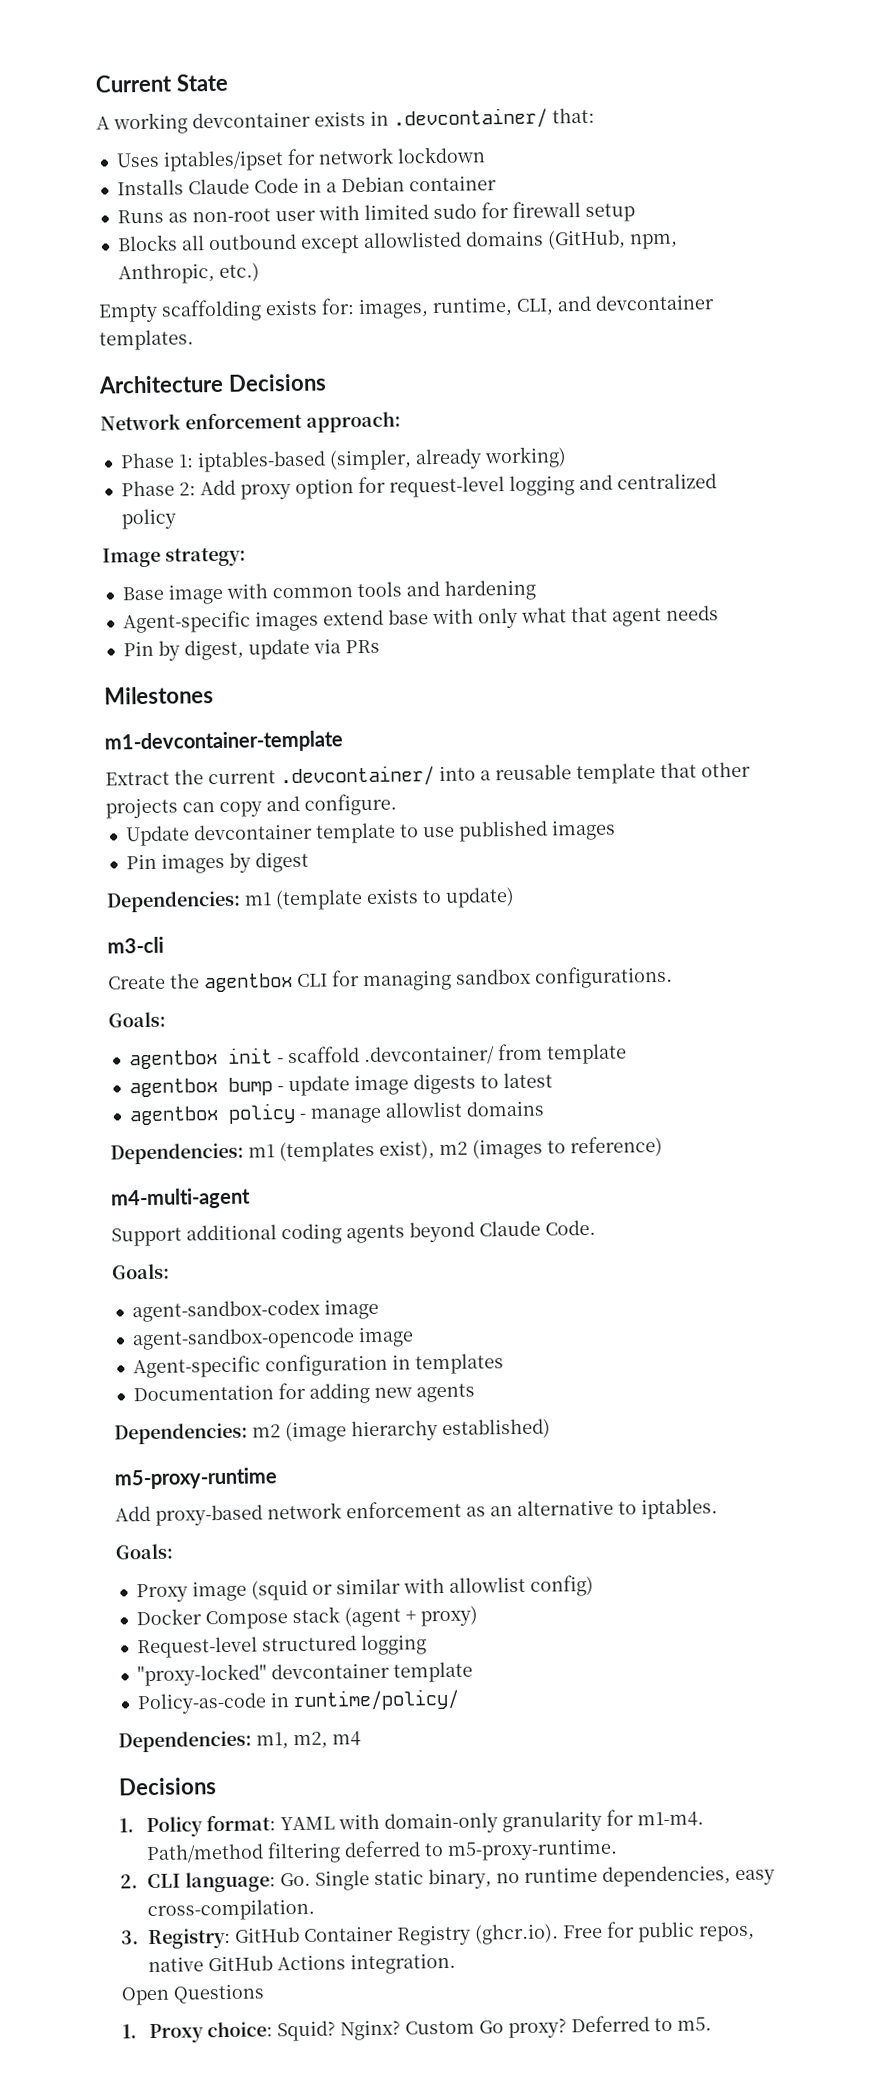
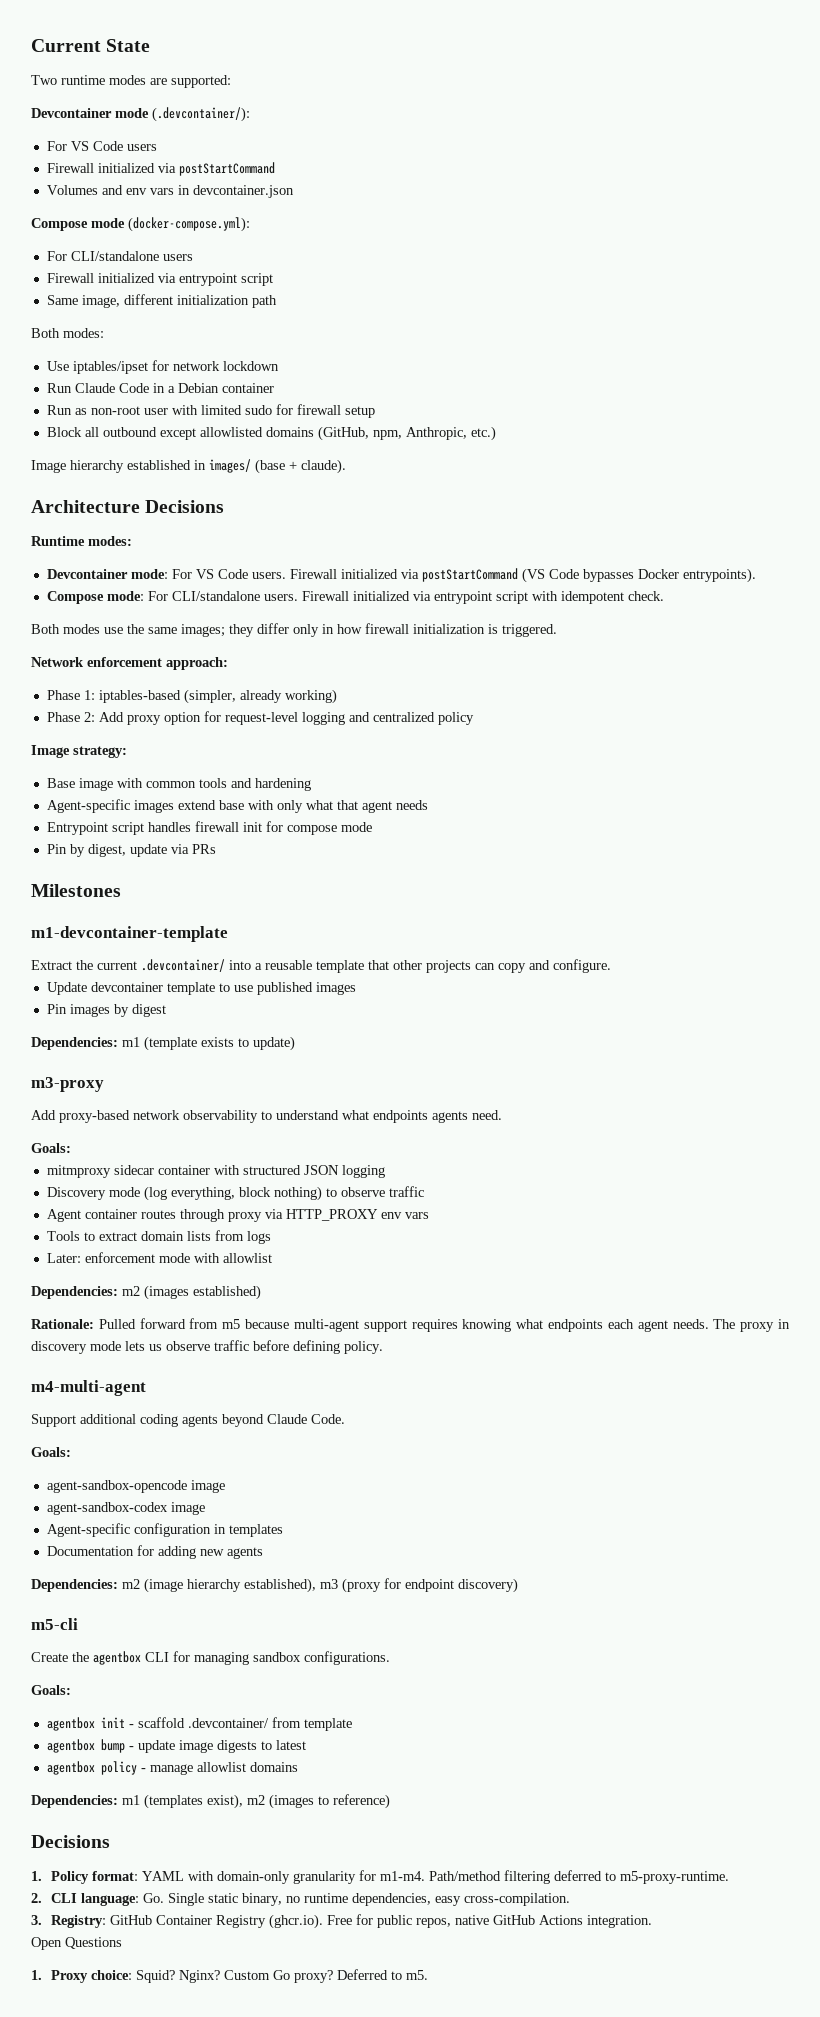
[96,107,595,135] [115,152,160,168] A working devcontainer exists in .devcontainer/ that: // Uses -> [31,75,231,88] [31,107,250,122] [46,141,157,151] [46,162,275,176] [46,185,294,198] [31,217,250,232] [46,251,193,261] [46,273,273,286] [46,294,277,308] [31,328,104,338] [46,361,69,371] Two runtime modes are supported: // Devcontainer mode (.devcontainer/): // For VS Code users // Firewall initialized via postStartCommand // Volumes and env vars in devcontainer.json // Compose mode (docker-compose.yml): // For CLI/standalone users // Firewall initialized via entrypoint script // Same image, different initialization path // Both modes: // Use
[116,179,184,196] Installs -> [46,383,72,393] Run
[116,209,164,224] Runs -> [46,405,72,415] Run
[116,234,178,252] Blocks -> [46,427,82,437] Block
[98,294,715,323] [99,329,194,351] [98,373,327,394] Empty scaffolding exists for: images, runtime, CLI, and devcontainer templates. // Architecture Decisions -> [31,459,346,474] [31,500,225,513] [31,536,132,546] [46,568,756,583] [46,591,664,604] [31,623,557,637] Image hierarchy established in images/ (base + claude). // Architecture Decisions // Runtime modes: // Devcontainer mode: For VS Code users. Firewall initialized via postStartCommand (VS Code bypasses Docker entrypoints). // Compose mode: For CLI/standalone users. Firewall initialized via entrypoint script with idempotent check. // Both modes use the same images; they differ only in how firewall initialization is triggered.
(719, 613) none -> [46,821,372,835] // Entrypoint script handles firewall init for compose mode
[107,936,164,954] m3-cli -> [31,1077,104,1092] [31,1110,502,1123] [31,1143,71,1153] [46,1165,385,1178] [46,1186,424,1201] [46,1209,429,1222] [46,1230,271,1244] [46,1252,272,1263] [31,1285,261,1300] [31,1318,791,1332] [31,1340,383,1354] [31,1380,146,1396] [31,1414,345,1427] [31,1447,71,1457] [46,1480,225,1493] [46,1502,205,1515] [46,1523,283,1537] [46,1545,263,1559] [31,1578,518,1593] [31,1618,78,1630] m3-proxy // Add proxy-based network observability to understand what endpoints agents need. // Goals: // mitmproxy sidecar container with structured JSON logging // Discovery mode (log everything, block nothing) to observe traffic // Agent container routes through proxy via HTTP_PROXY env vars // Tools to extract domain lists from logs // Later: enforcement mode with allowlist // Dependencies: m2 (images established) // Rationale: Pulled forward from m5 because multi-agent support requires knowing what endpoints each agent needs. The proxy in discovery mode lets us observe traffic before defining policy. // m4-multi-agent // Support additional coding agents beyond Claude Code. // Goals: // agent-sandbox-opencode image // agent-sandbox-codex image // Agent-specific configuration in templates // Documentation for adding new agents // Dependencies: m2 (image hierarchy established), m3 (proxy for endpoint discovery) // m5-cli
[110,1187,251,1210] [111,1219,596,1247] [111,1263,170,1280] [131,1298,379,1323] [131,1326,414,1351] [132,1353,504,1379] [132,1382,475,1404] [114,1418,551,1445] [114,1467,278,1490] [115,1498,718,1526] [115,1543,173,1560] [135,1574,594,1603] [135,1605,478,1630] [136,1634,427,1659] [136,1661,473,1687] [136,1688,460,1715] [118,1730,361,1753] // m4-multi-agent // Support additional coding agents beyond Claude Code. // Goals: // agent-sandbox-codex image // agent-sandbox-opencode image // Agent-specific configuration in templates // Documentation for adding new agents // Dependencies: m2 (image hierarchy established) // m5-proxy-runtime // Add proxy-based network enforcement as an alternative to iptables. // Goals: // Proxy image (squid or similar with allowlist config) // Docker Compose stack (agent + proxy) // Request-level structured logging // "proxy-locked" devcontainer template // Policy-as-code in runtime/policy/ // Dependencies: m1, m2, m4 -> (390, 1801) none

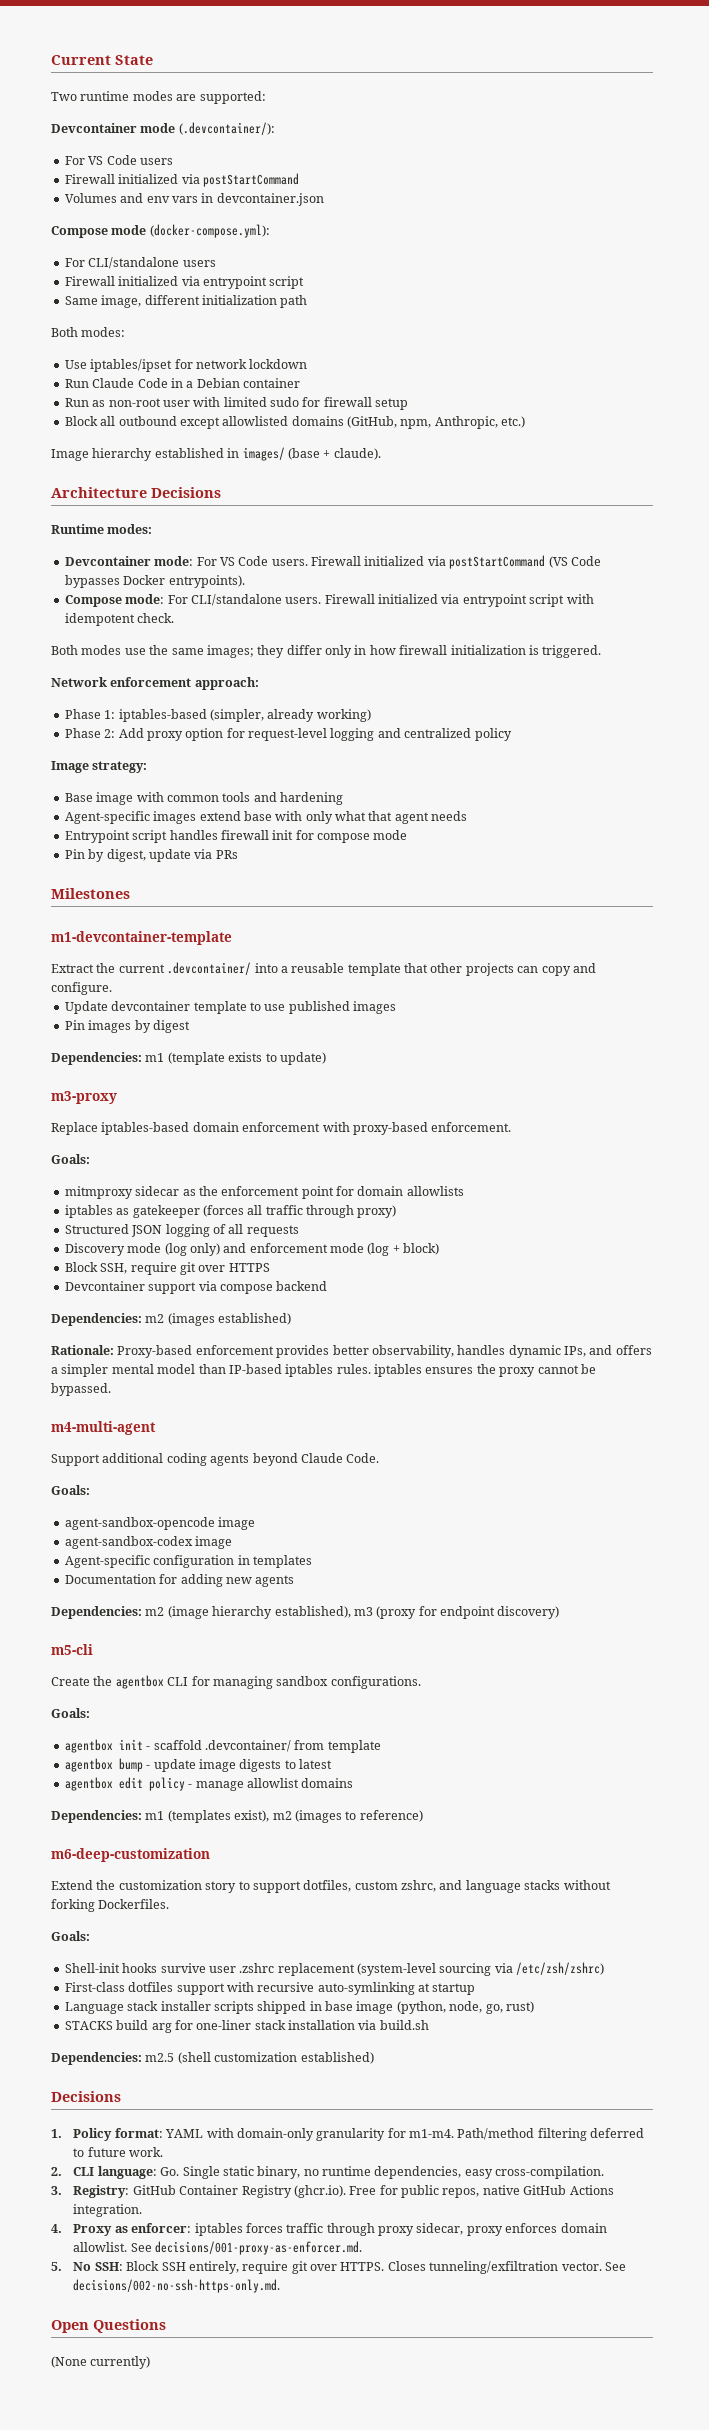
[31,1110,502,1123] [31,1143,71,1153] [46,1165,301,1178] Add proxy-based network observability to understand what endpoints agents need. // Goals: // mitmproxy sidecar container with structured -> [51,1122,512,1135] [51,1154,90,1164] [64,1186,464,1199] [64,1205,397,1218] [64,1224,129,1234] Replace iptables-based domain enforcement with proxy-based enforcement. // Goals: // mitmproxy sidecar as the enforcement point for domain allowlists // iptables as gatekeeper (forces all traffic through proxy) // Structured
(385, 1171) none -> [212,1224,299,1237] of all requests
[170,1186,424,1201] [46,1209,429,1222] [46,1230,271,1244] [46,1252,272,1263] everything, block nothing) to observe traffic // Agent container routes through proxy via HTTP_PROXY env vars // Tools to extract domain lists from logs // Later: enforcement mode with allowlist -> [189,1243,440,1256] [64,1262,270,1275] [64,1281,328,1294] only) and enforcement mode (log + block) // Block SSH, require git over HTTPS // Devcontainer support via compose backend
[98,1318,791,1332] [31,1340,383,1354] Pulled forward from m5 because multi-agent support requires knowing what endpoints each agent needs. The proxy in discovery mode lets us observe traffic before defining policy. -> [117,1345,652,1358] [51,1364,596,1377] [51,1383,111,1396] Proxy-based enforcement provides better observability, handles dynamic IPs, and offers a simpler mental model than IP-based iptables rules. iptables ensures the proxy cannot be bypassed.
(95, 1768) none -> [118,1777,143,1789] edit
(390, 1801) none -> [51,1848,210,1862] [51,1880,611,1893] [51,1899,170,1912] [51,1931,90,1941] [64,1962,605,1976] [64,1982,476,1995] [64,2001,534,2014] [64,2020,429,2033] [51,2052,374,2065] // m6-deep-customization // Extend the customization story to support dotfiles, custom zshrc, and language stacks without forking Dockerfiles. // Goals: // Shell-init hooks survive user .zshrc replacement (system-level sourcing via /etc/zsh/zshrc) // First-class dotfiles support with recursive auto-symlinking at startup // Language stack installer scripts shipped in base image (python, node, go, rust) // STACKS build arg for one-liner stack installation via build.sh // Dependencies: m2.5 (shell customization established)
[620,1871,730,1884] m5-proxy-runtime. -> [87,2147,164,2157] future work.
[31,1937,122,1950] [31,1969,429,1983] Open Questions // 1. Proxy choice: Squid? Nginx? Custom Go proxy? Deferred to m5. -> [51,2223,607,2236] [73,2241,363,2255] [51,2261,626,2274] [73,2279,281,2293] [51,2319,166,2333] [51,2356,151,2369] 4. Proxy as enforcer: iptables forces traffic through proxy sidecar, proxy enforces domain allowlist. See decisions/001-proxy-as-enforcer.md. // 5. No SSH: Block SSH entirely, require git over HTTPS. Closes tunneling/exfiltration vector. See decisions/002-no-ssh-https-only.md. // Open Questions // (None currently)

